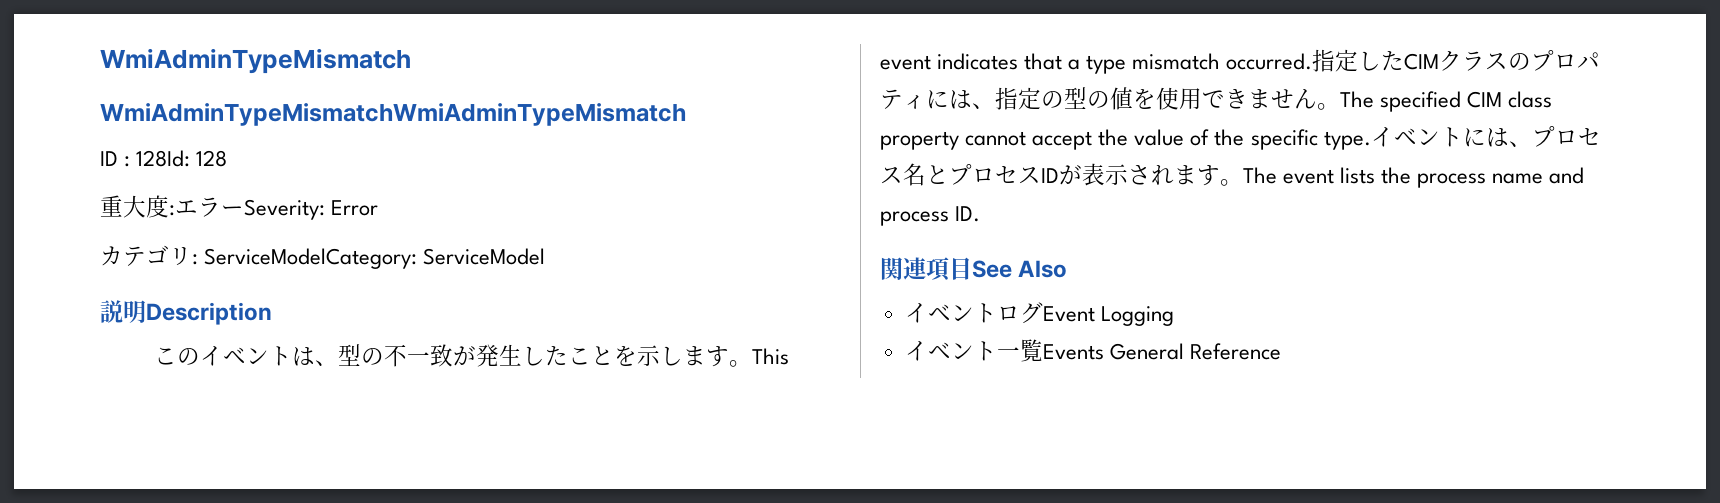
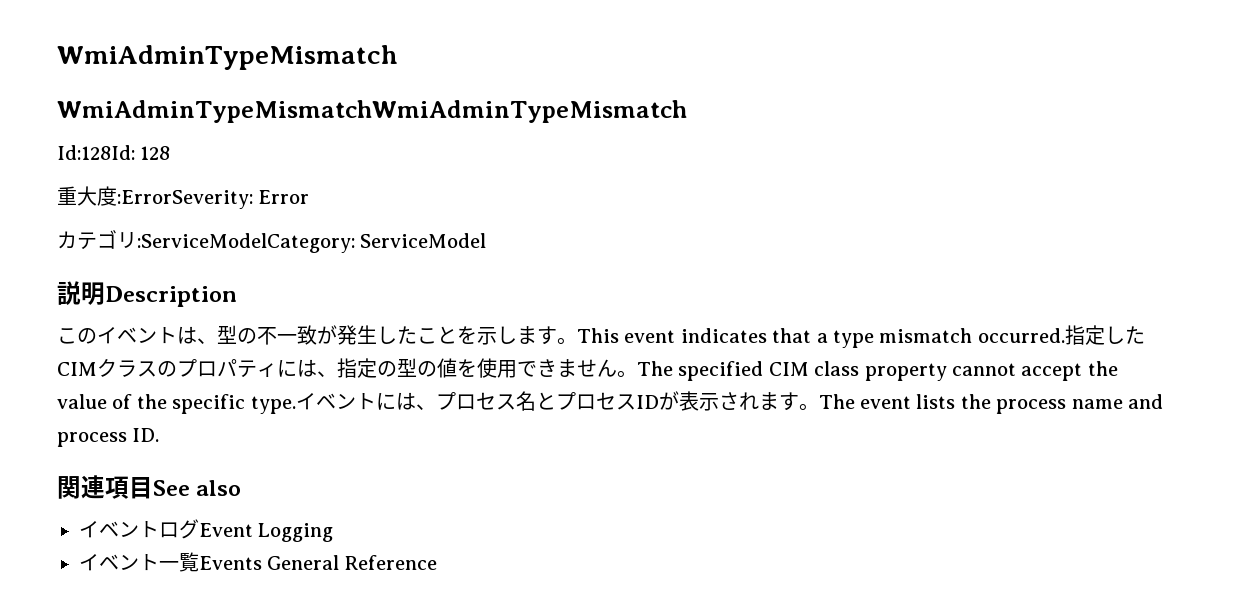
[100,150,191,167] ID : 128Id: -> [57,145,135,160] Id:128Id:
[169,197,325,220] :エラーSeverity: -> [117,190,253,209] :ErrorSeverity:
[192,248,418,269] : ServiceModelCategory: -> [137,233,355,253] :ServiceModelCategory:
[1018,260,1068,278] Also -> [196,480,242,496] also

